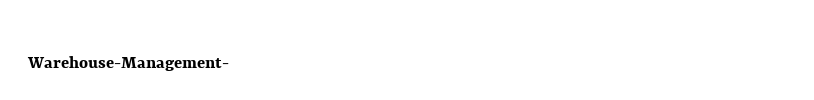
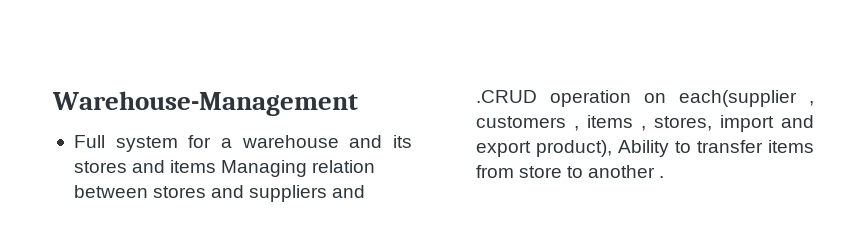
[27,56,229,71] Warehouse-Management- -> [52,91,358,116] [73,135,412,152] [73,160,376,177] [73,185,366,202] [475,90,814,107] [475,115,814,132] [475,140,814,157] [475,165,665,178] Warehouse-Management // Full system for a warehouse and its stores and items Managing relation between stores and suppliers and .CRUD operation on each(supplier , customers , items , stores, import and export product), Ability to transfer items from store to another .

